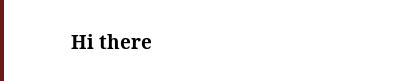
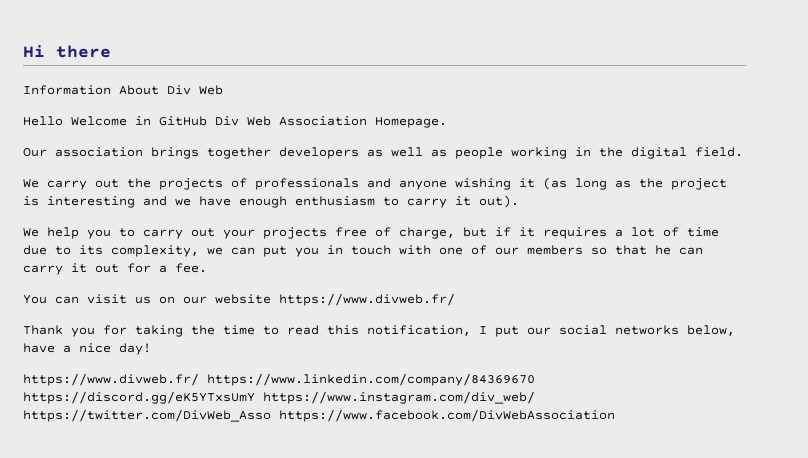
(153, 41) none -> [23,85,223,95] [23,116,447,128] [23,147,743,159] [23,177,727,190] [23,195,519,208] [23,227,719,239] [23,245,703,257] [23,263,207,275] [23,293,455,306] [23,325,735,337] [23,343,151,355] [23,373,535,386] [23,391,535,404] [23,409,615,422] // Information About Div Web // Hello Welcome in GitHub Div Web Association Homepage. // Our association brings together developers as well as people working in the digital field. // We carry out the projects of professionals and anyone wishing it (as long as the project is interesting and we have enough enthusiasm to carry it out). // We help you to carry out your projects free of charge, but if it requires a lot of time due to its complexity, we can put you in touch with one of our members so that he can carry it out for a fee. // You can visit us on our website https://www.divweb.fr/ // Thank you for taking the time to read this notification, I put our social networks below, have a nice day! // https://www.divweb.fr/ https://www.linkedin.com/company/84369670 https://discord.gg/eK5YTxsUmY https://www.instagram.com/div_web/ https://twitter.com/DivWeb_Asso https://www.facebook.com/DivWebAssociation

